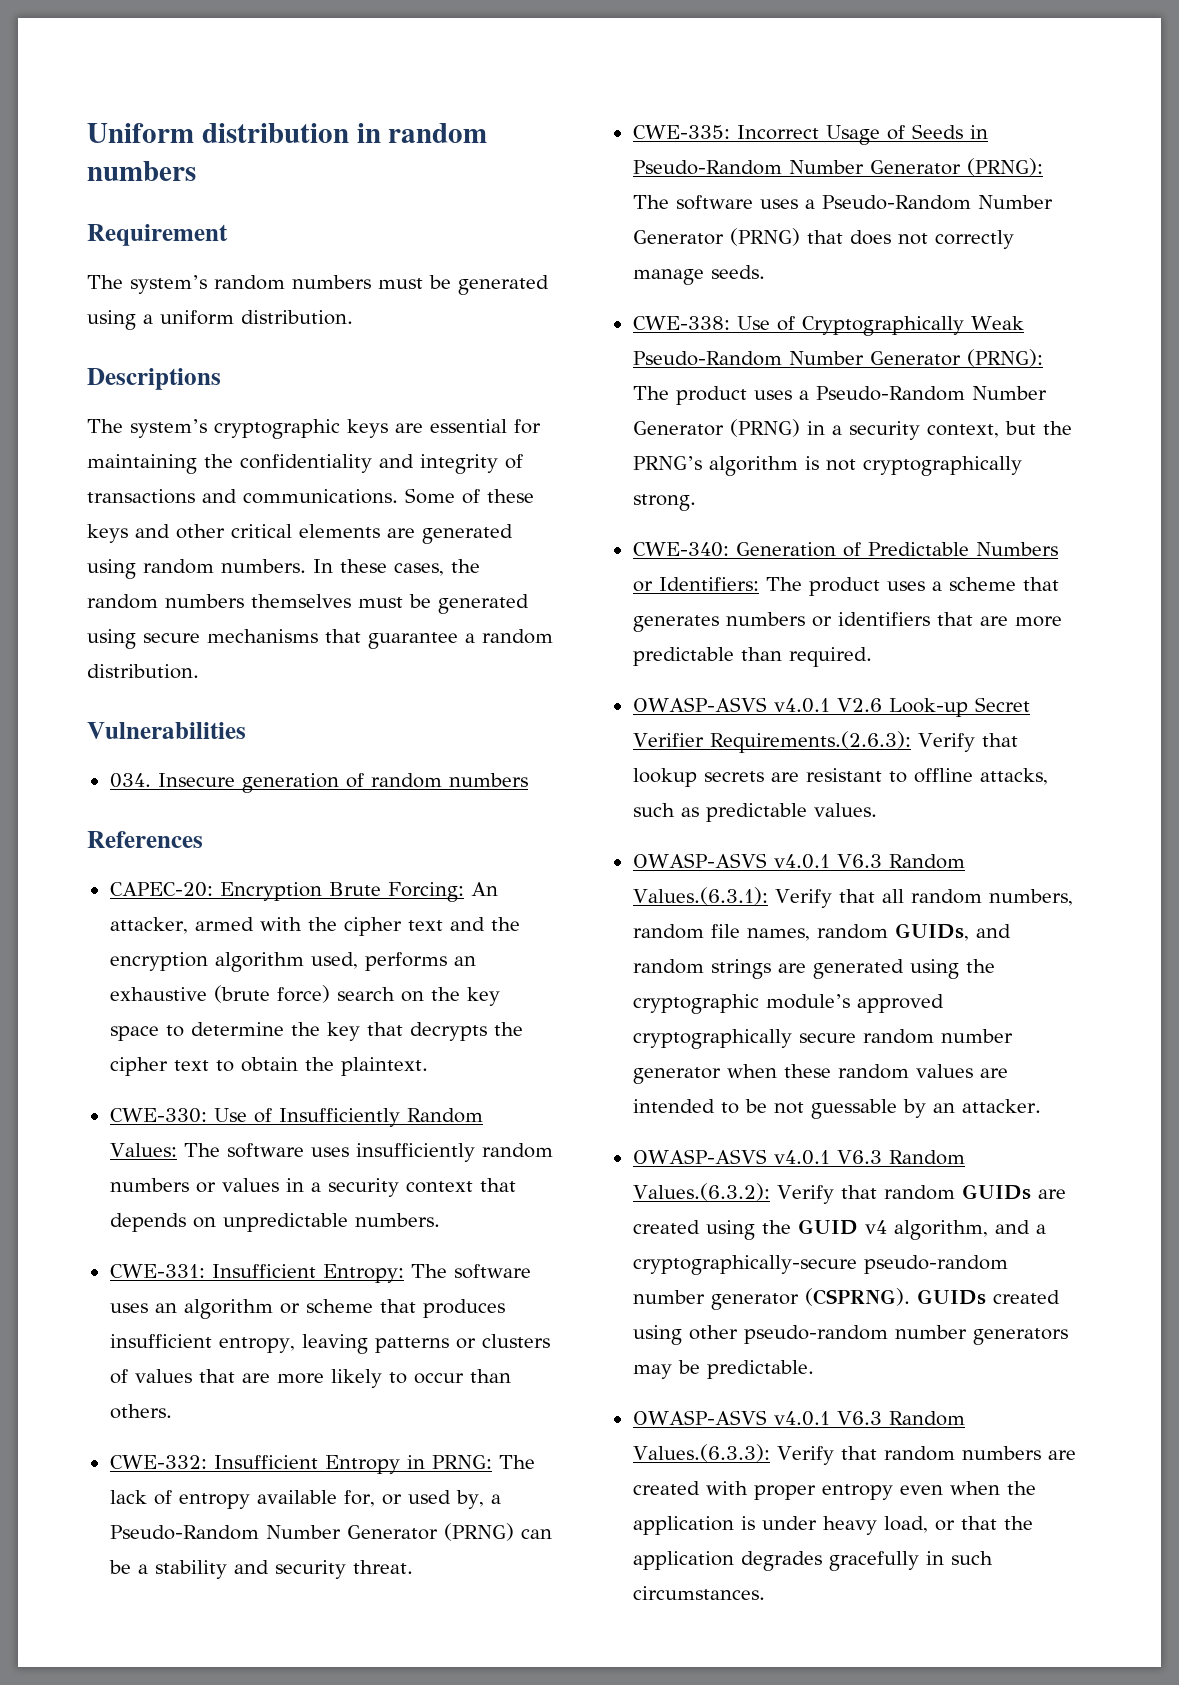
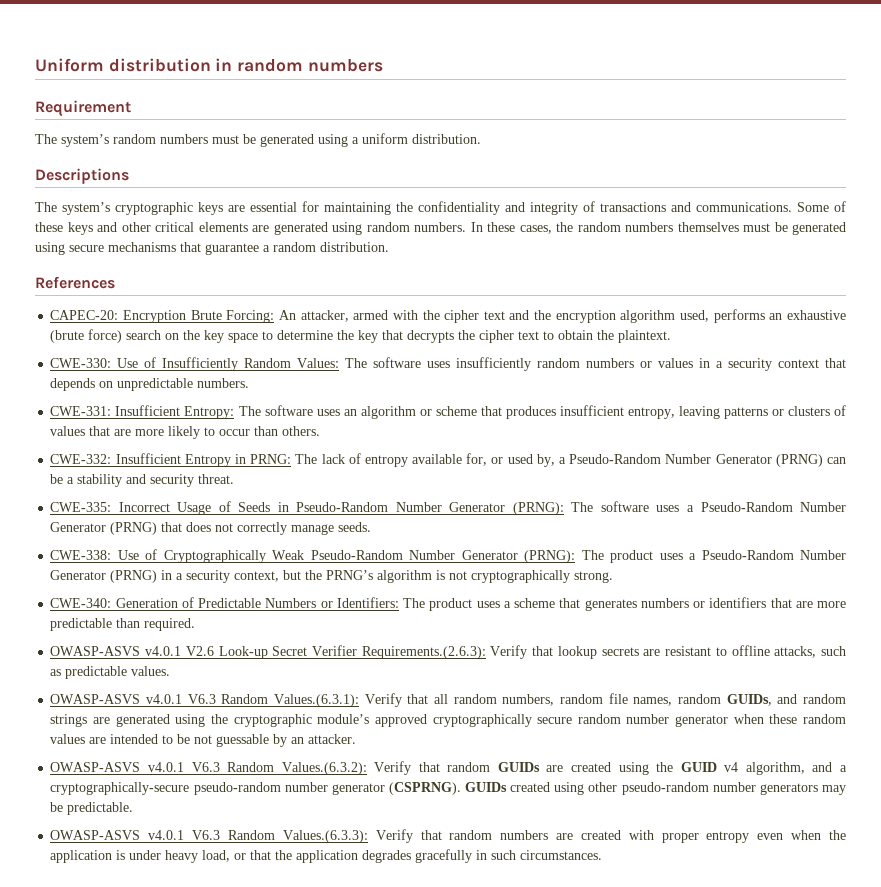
[87,722,246,739] [109,773,528,793] // Vulnerabilities // 034. Insecure generation of random numbers -> (389, 247) none

